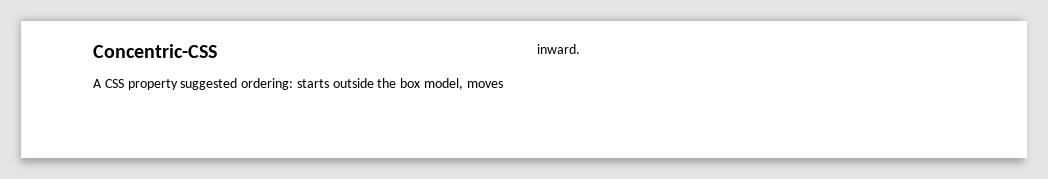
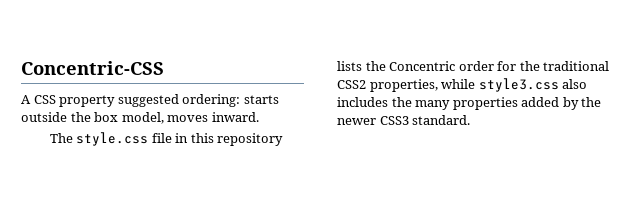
(580, 49) none -> [49,132,284,146] [337,61,610,71] [337,78,588,92] [337,97,602,110] [337,115,471,125] // The style.css file in this repository lists the Concentric order for the traditional CSS2 properties, while style3.css also includes the many properties added by the newer CSS3 standard.

